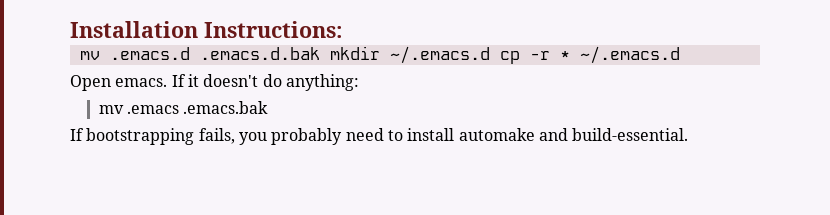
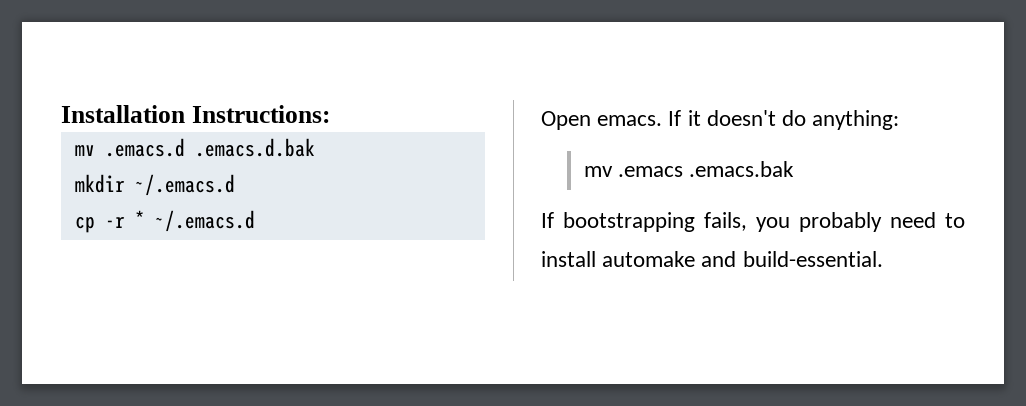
(320, 53) none -> (315, 147) //
(490, 55) none -> (235, 185) //

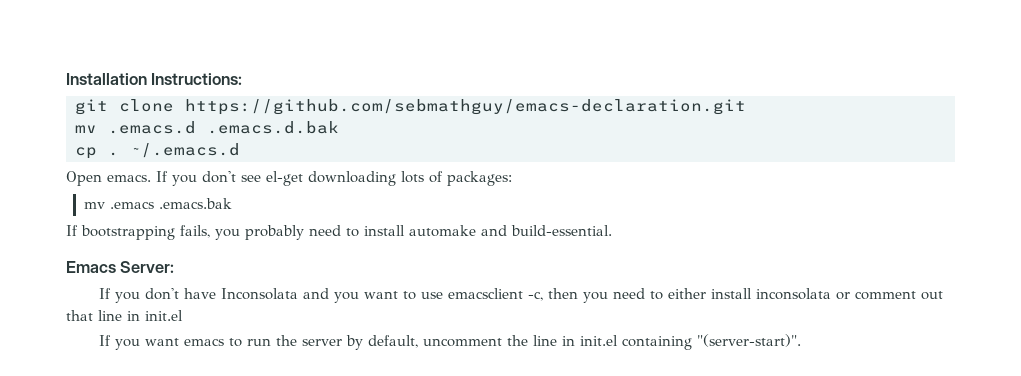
(330, 114) none -> [75,99,746,115] // git clone https://github.com/sebmathguy/emacs-declaration.git
[74,174,235,196] // mkdir ~/.emacs.d -> (339, 127) none
[104,210,145,228] -r * -> [108,152,119,156] .
[687,110,900,130] it doesn't do anything: -> [172,171,512,186] you don't see el-get downloading lots of packages:
(883, 259) none -> [66,261,175,273] [99,288,944,303] [66,310,183,321] [99,334,802,350] // Emacs Server: // If you don't have Inconsolata and you want to use emacsclient -c, then you need to either install inconsolata or comment out that line in init.el // If you want emacs to run the server by default, uncomment the line in init.el containing "(server-start)".

